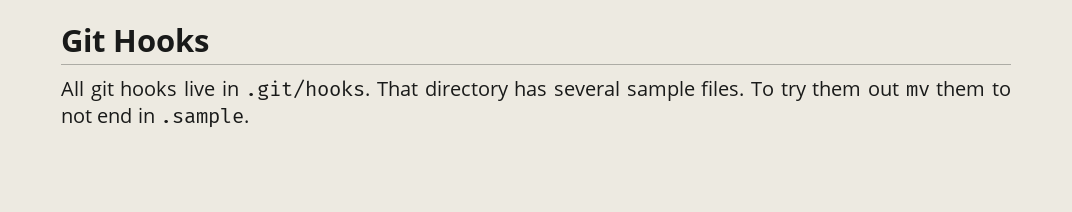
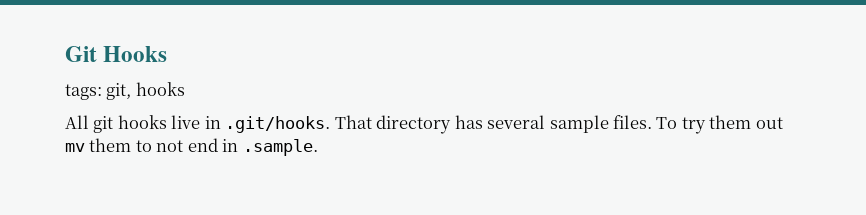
(210, 40) none -> [65,82,185,100] // tags: git, hooks

